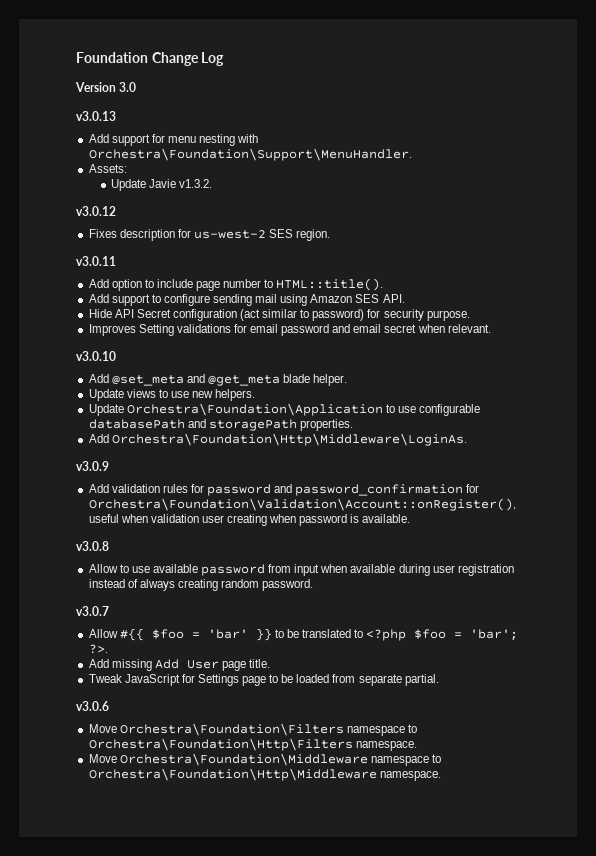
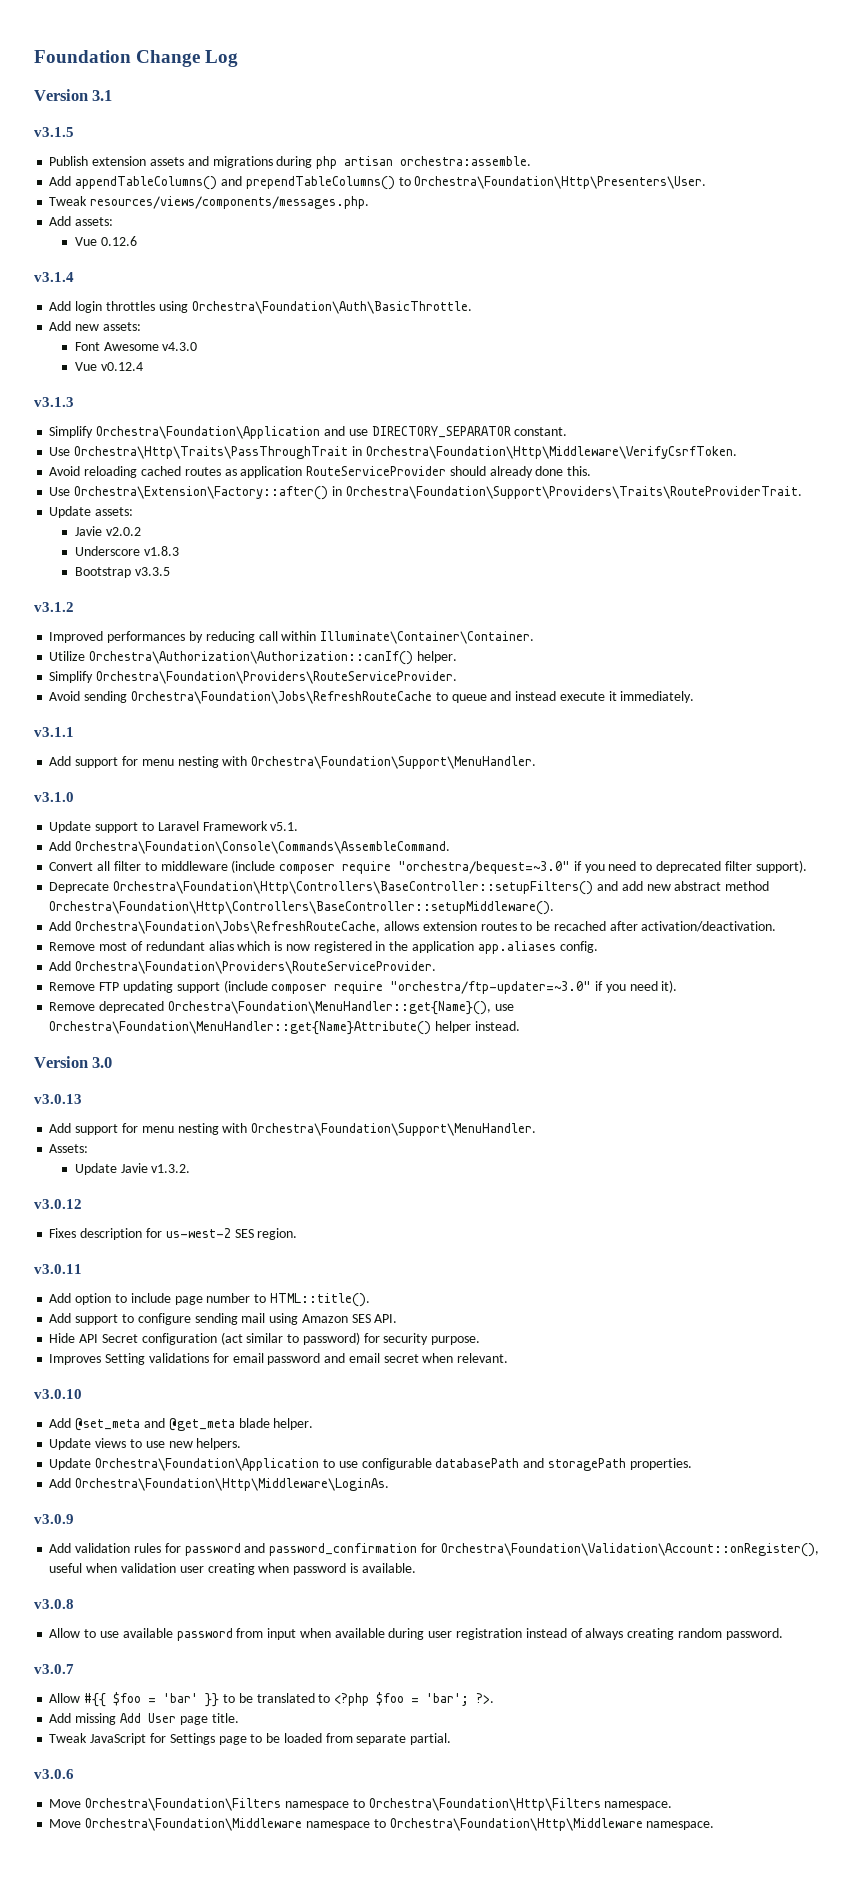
(225, 59) none -> [34,89,113,101] [34,127,74,137] [49,156,532,169] [49,176,707,190] [49,196,370,209] [49,216,114,226] [74,236,137,246] [34,272,74,282] [49,301,472,314] [49,321,141,331] [74,342,198,351] [74,362,143,371] [34,397,74,407] [49,426,568,439] [49,446,737,459] [49,466,592,478] [49,486,802,500] [49,506,134,518] [74,526,141,536] [74,546,179,556] [74,567,170,578] [34,602,74,612] [49,631,535,644] [49,651,457,665] [49,671,458,684] [49,691,695,704] [34,727,74,737] [49,756,537,769] [34,792,74,802] [49,821,299,833] [49,841,451,854] [49,860,807,874] [49,881,770,895] [49,901,555,915] [49,921,777,934] [49,941,598,954] [49,961,437,974] [49,980,678,994] [49,1001,514,1015] [49,1021,520,1035] // Version 3.1 // v3.1.5 // Publish extension assets and migrations during php artisan orchestra:assemble. // Add appendTableColumns() and prependTableColumns() to Orchestra\Foundation\Http\Presenters\User. // Tweak resources/views/components/messages.php. // Add assets: // Vue 0.12.6 // v3.1.4 // Add login throttles using Orchestra\Foundation\Auth\BasicThrottle. // Add new assets: // Font Awesome v4.3.0 // Vue v0.12.4 // v3.1.3 // Simplify Orchestra\Foundation\Application and use DIRECTORY_SEPARATOR constant. // Use Orchestra\Http\Traits\PassThroughTrait in Orchestra\Foundation\Http\Middleware\VerifyCsrfToken. // Avoid reloading cached routes as application RouteServiceProvider should already done this. // Use Orchestra\Extension\Factory::after() in Orchestra\Foundation\Support\Providers\Traits\RouteProviderTrait. // Update assets: // Javie v2.0.2 // Underscore v1.8.3 // Bootstrap v3.3.5 // v3.1.2 // Improved performances by reducing call within Illuminate\Container\Container. // Utilize Orchestra\Authorization\Authorization::canIf() helper. // Simplify Orchestra\Foundation\Providers\RouteServiceProvider. // Avoid sending Orchestra\Foundation\Jobs\RefreshRouteCache to queue and instead execute it immediately. // v3.1.1 // Add support for menu nesting with Orchestra\Foundation\Support\MenuHandler. // v3.1.0 // Update support to Laravel Framework v5.1. // Add Orchestra\Foundation\Console\Commands\AssembleCommand. // Convert all filter to middleware (include composer require "orchestra/bequest=~3.0" if you need to deprecated filter support). // Deprecate Orchestra\Foundation\Http\Controllers\BaseController::setupFilters() and add new abstract method Orchestra\Foundation\Http\Controllers\BaseController::setupMiddleware(). // Add Orchestra\Foundation\Jobs\RefreshRouteCache, allows extension routes to be recached after activation/deactivation. // Remove most of redundant alias which is now registered in the application app.aliases config. // Add Orchestra\Foundation\Providers\RouteServiceProvider. // Remove FTP updating support (include composer require "orchestra/ftp-updater=~3.0" if you need it). // Remove deprecated Orchestra\Foundation\MenuHandler::get{Name}(), use Orchestra\Foundation\MenuHandler::get{Name}Attribute() helper instead.

